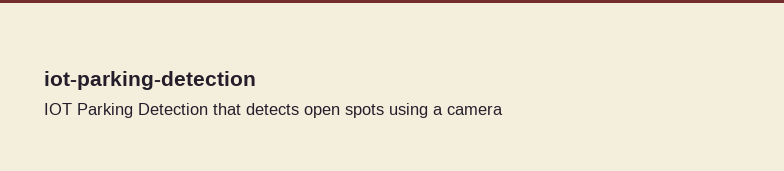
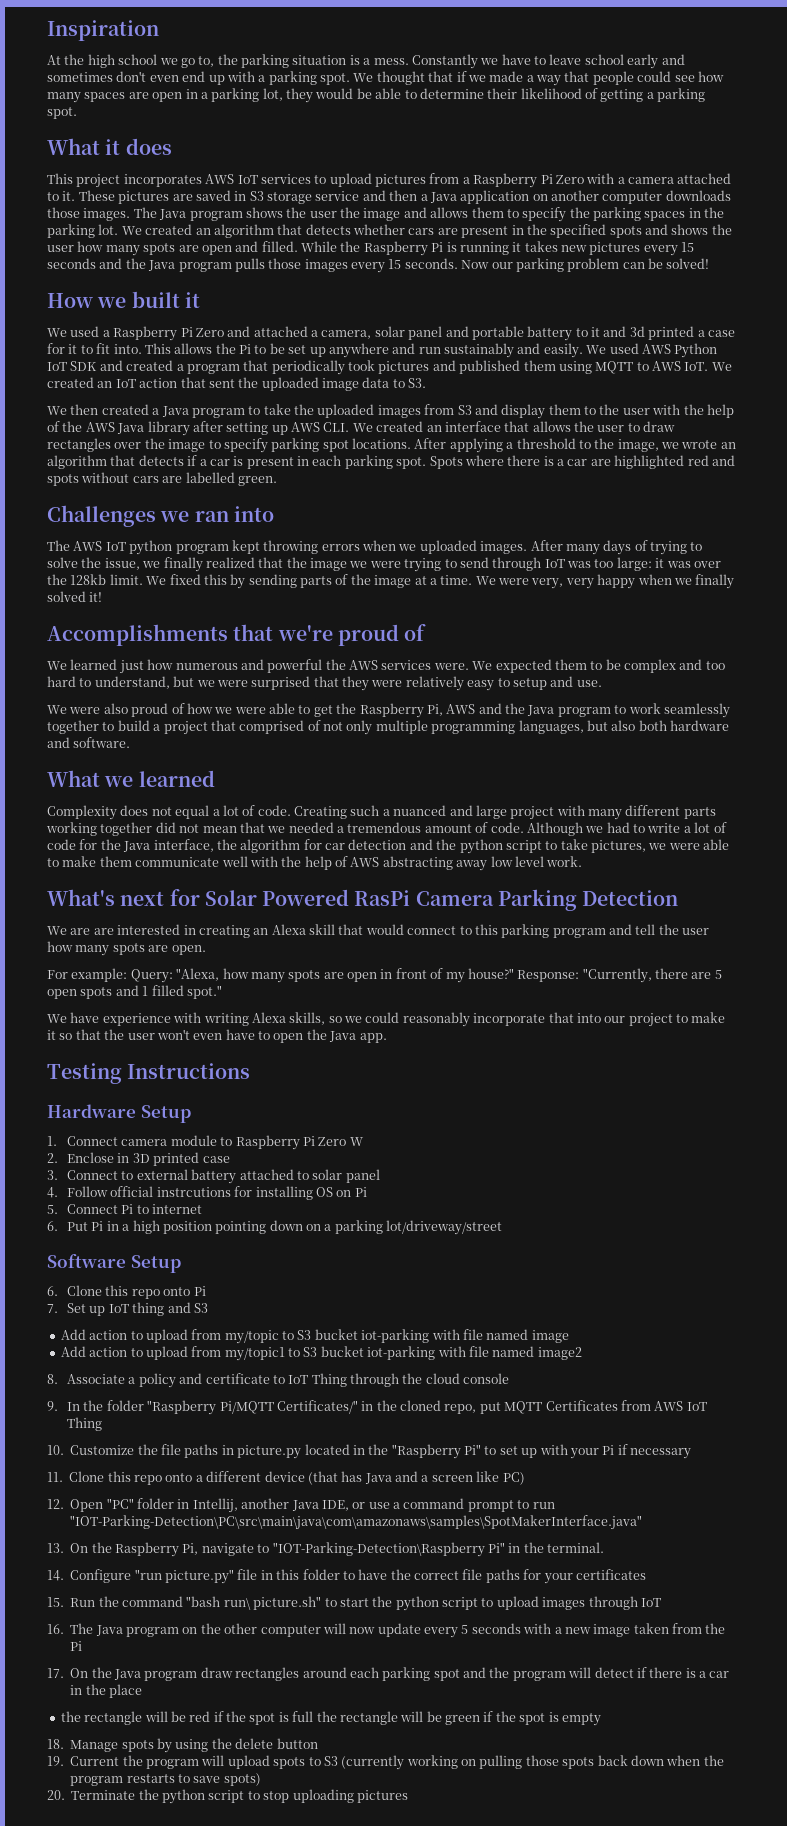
[44,71,256,90] [44,103,503,118] iot-parking-detection // IOT Parking Detection that detects open spots using a camera -> [47,20,159,41] [47,54,685,69] [47,71,724,86] [47,88,706,103] [47,107,77,119] [47,138,172,155] [47,173,732,188] [47,190,731,204] [47,207,725,222] [47,224,732,238] [47,241,695,256] [47,258,710,273] [47,291,200,308] [47,326,735,341] [47,343,718,358] [47,360,732,375] [47,377,427,391] [47,404,734,419] [47,421,676,436] [47,438,736,453] [47,455,735,469] [47,472,277,486] [47,505,274,527] [47,540,703,555] [47,557,721,572] [47,574,735,589] [47,591,103,602] [47,624,427,646] [47,659,725,674] [47,676,602,691] [47,703,730,718] [47,720,729,735] [47,737,131,748] [47,770,215,787] [47,805,716,820] [46,822,727,836] [47,839,730,854] [47,856,583,871] [47,889,679,911] [47,924,710,938] [47,941,206,956] [47,968,722,983] [47,985,222,999] [47,1012,726,1027] [47,1029,387,1043] [47,1063,251,1084] [47,1104,191,1123] [47,1135,364,1150] [47,1152,230,1166] [47,1169,380,1184] [47,1186,367,1200] [47,1204,203,1214] [47,1220,503,1235] [47,1254,181,1273] [47,1285,206,1299] [47,1302,208,1316] [60,1329,569,1344] [60,1346,582,1361] [47,1373,510,1388] [47,1400,707,1415] [67,1417,103,1431] [47,1444,691,1459] [47,1471,525,1485] [47,1498,555,1513] [70,1515,643,1530] [47,1542,604,1557] [47,1569,646,1584] [47,1596,661,1611] [47,1623,726,1638] [70,1641,83,1651] [47,1667,730,1681] [70,1684,142,1698] [60,1711,601,1726] [47,1738,318,1753] [47,1755,724,1770] [70,1773,261,1786] [47,1789,408,1804] Inspiration // At the high school we go to, the parking situation is a mess. Constantly we have to leave school early and sometimes don't even end up with a parking spot. We thought that if we made a way that people could see how many spaces are open in a parking lot, they would be able to determine their likelihood of getting a parking spot. // What it does // This project incorporates AWS IoT services to upload pictures from a Raspberry Pi Zero with a camera attached to it. These pictures are saved in S3 storage service and then a Java application on another computer downloads those images. The Java program shows the user the image and allows them to specify the parking spaces in the parking lot. We created an algorithm that detects whether cars are present in the specified spots and shows the user how many spots are open and filled. While the Raspberry Pi is running it takes new pictures every 15 seconds and the Java program pulls those images every 15 seconds. Now our parking problem can be solved! // How we built it // We used a Raspberry Pi Zero and attached a camera, solar panel and portable battery to it and 3d printed a case for it to fit into. This allows the Pi to be set up anywhere and run sustainably and easily. We used AWS Python IoT SDK and created a program that periodically took pictures and published them using MQTT to AWS IoT. We created an IoT action that sent the uploaded image data to S3. // We then created a Java program to take the uploaded images from S3 and display them to the user with the help of the AWS Java library after setting up AWS CLI. We created an interface that allows the user to draw rectangles over the image to specify parking spot locations. After applying a threshold to the image, we wrote an algorithm that detects if a car is present in each parking spot. Spots where there is a car are highlighted red and spots without cars are labelled green. // Challenges we ran into // The AWS IoT python program kept throwing errors when we uploaded images. After many days of trying to solve the issue, we finally realized that the image we were trying to send through IoT was too large: it was over the 128kb limit. We fixed this by sending parts of the image at a time. We were very, very happy when we finally solved it! // Accomplishments that we're proud of // We learned just how numerous and powerful the AWS services were. We expected them to be complex and too hard to understand, but we were surprised that they were relatively easy to setup and use. // We were also proud of how we were able to get the Raspberry Pi, AWS and the Java program to work seamlessly together to build a project that comprised of not only multiple programming languages, but also both hardware and software. // What we learned // Complexity does not equal a lot of code. Creating such a nuanced and large project with many different parts working together did not mean that we needed a tremendous amount of code. Although we had to write a lot of code for the Java interface, the algorithm for car detection and the python script to take pictures, we were able to make them communicate well with the help of AWS abstracting away low level work. // What's next for Solar Powered RasPi Camera Parking Detection // We are are interested in creating an Alexa skill that would connect to this parking program and tell the user how many spots are open. // For example: Query: "Alexa, how many spots are open in front of my house?" Response: "Currently, there are 5 open spots and 1 filled spot." // We have experience with writing Alexa skills, so we could reasonably incorporate that into our project to make it so that the user won't even have to open the Java app. // Testing Instructions // Hardware Setup // 1. Connect camera module to Raspberry Pi Zero W // 2. Enclose in 3D printed case // 3. Connect to external battery attached to solar panel // 4. Follow official instrcutions for installing OS on Pi // 5. Connect Pi to internet // 6. Put Pi in a high position pointing down on a parking lot/driveway/street // Software Setup // 6. Clone this repo onto Pi // 7. Set up IoT thing and S3 // Add action to upload from my/topic to S3 bucket iot-parking with file named image // Add action to upload from my/topic1 to S3 bucket iot-parking with file named image2 // 8. Associate a policy and certificate to IoT Thing through the cloud console // 9. In the folder "Raspberry Pi/MQTT Certificates/" in the cloned repo, put MQTT Certificates from AWS IoT Thing // 10. Customize the file paths in picture.py located in the "Raspberry Pi" to set up with your Pi if necessary // 11. Clone this repo onto a different device (that has Java and a screen like PC) // 12. Open "PC" folder in Intellij, another Java IDE, or use a command prompt to run "IOT-Parking-Detection\PC\src\main\java\com\amazonaws\samples\SpotMakerInterface.java" // 13. On the Raspberry Pi, navigate to "IOT-Parking-Detection\Raspberry Pi" in the terminal. // 14. Configure "run picture.py" file in this folder to have the correct file paths for your certificates // 15. Run the command "bash run\ picture.sh" to start the python script to upload images through IoT // 16. The Java program on the other computer will now update every 5 seconds with a new image taken from the Pi // 17. On the Java program draw rectangles around each parking spot and the program will detect if there is a car in the place // the rectangle will be red if the spot is full the rectangle will be green if the spot is empty // 18. Manage spots by using the delete button // 19. Current the program will upload spots to S3 (currently working on pulling those spots back down when the program restarts to save spots) // 20. Terminate the python script to stop uploading pictures

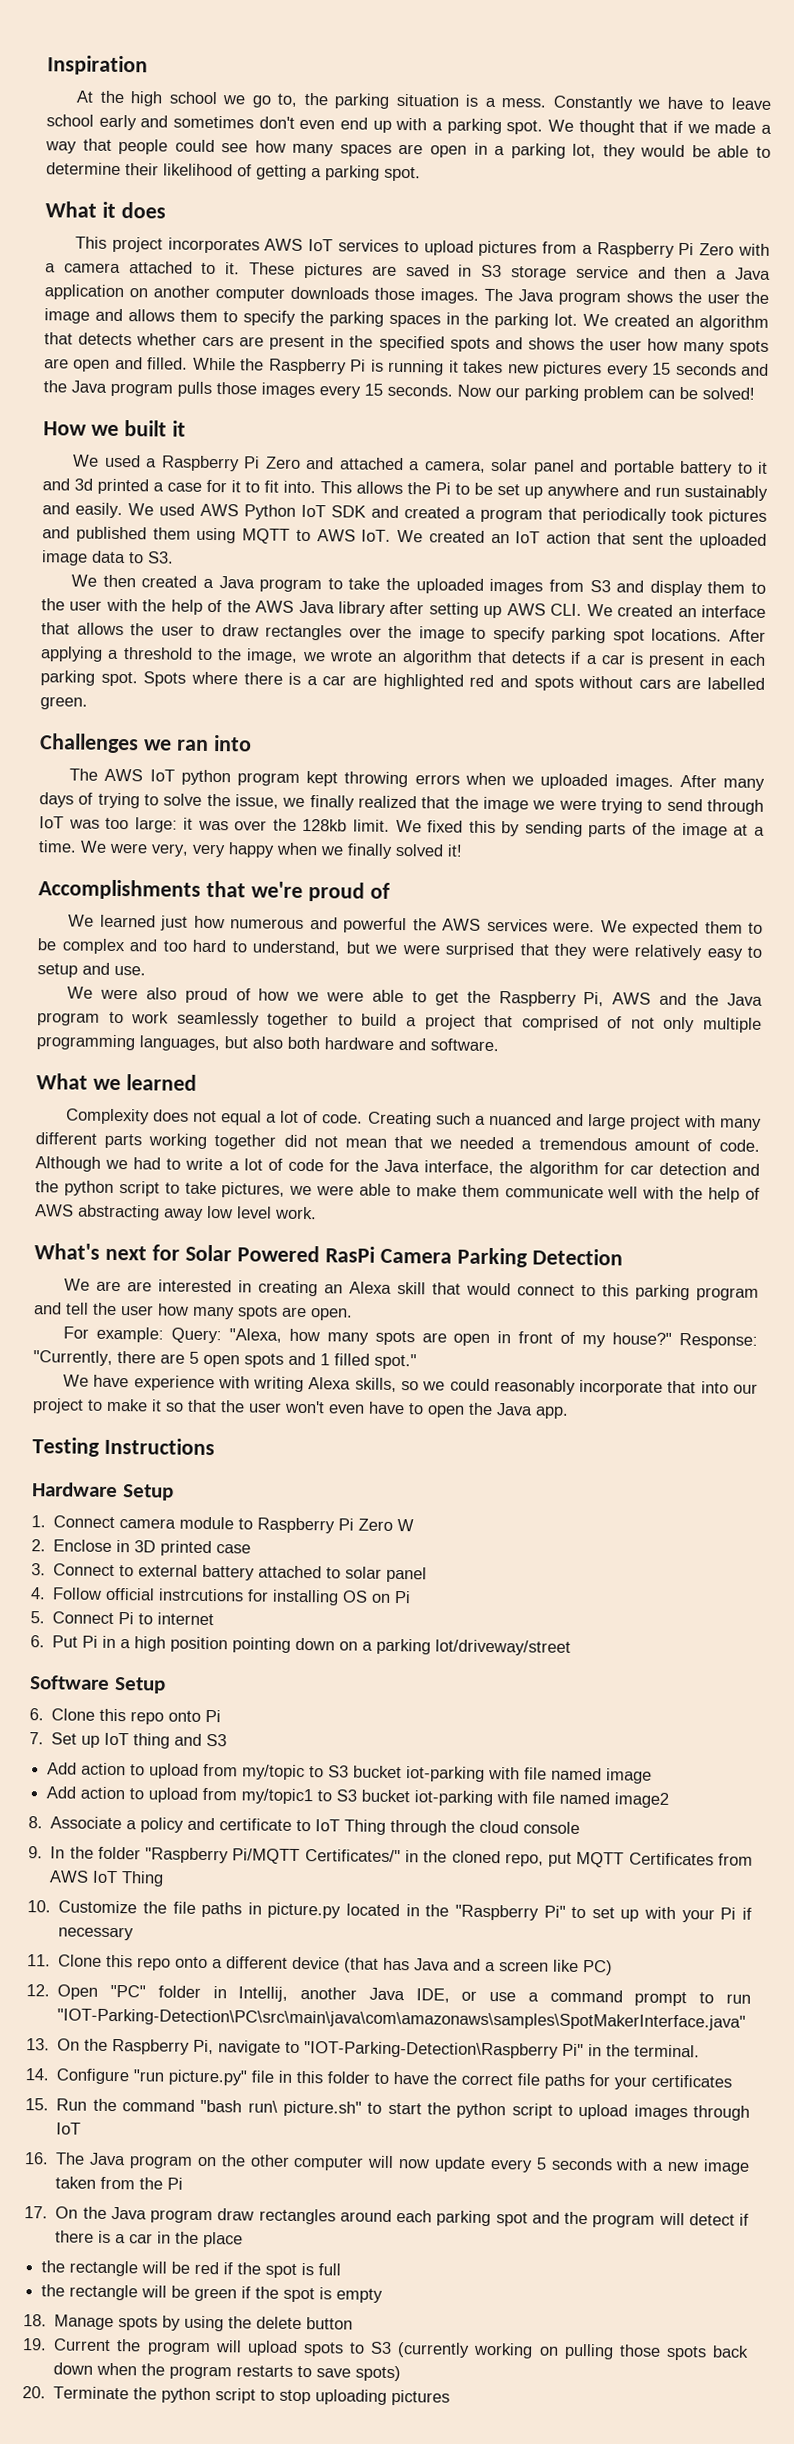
(314, 1716) none -> (342, 2269) //

